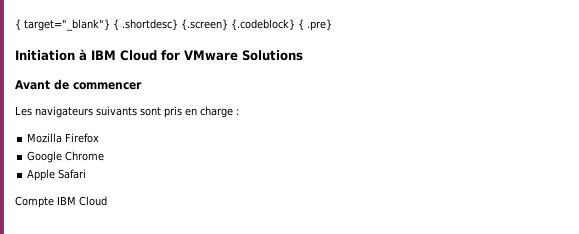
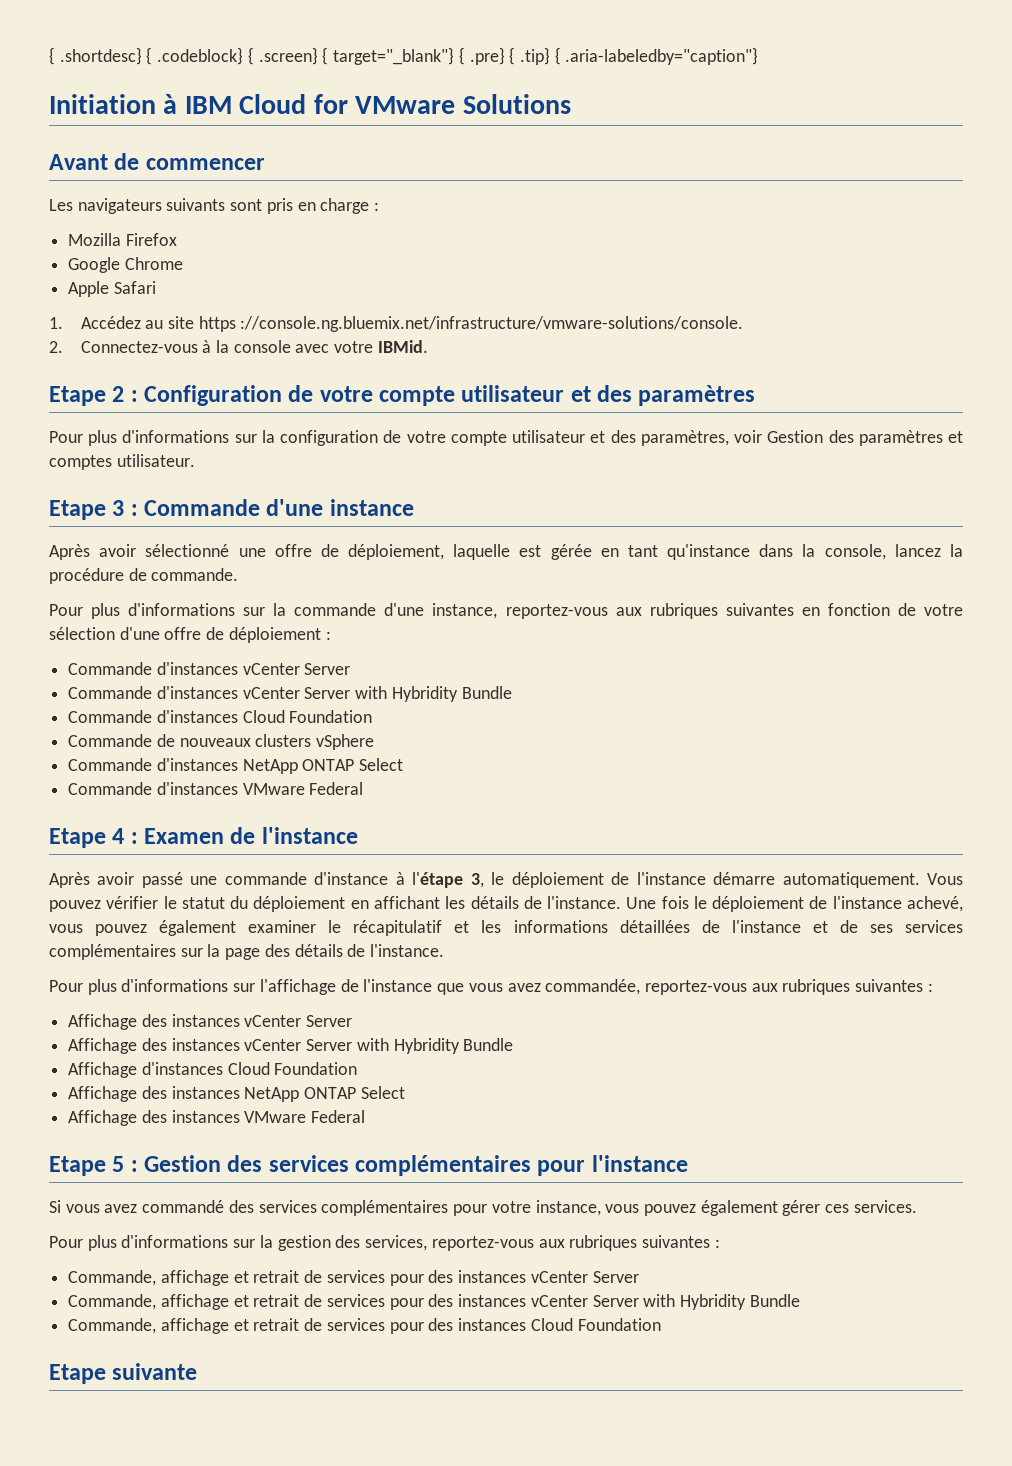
[15,19,332,31] { target="_blank"} { .shortdesc} {.screen} {.codeblock} { .pre} -> [49,47,759,65] { .shortdesc} { .codeblock} { .screen} { target="_blank"} { .pre} { .tip} { .aria-labeledby="caption"}
[15,196,107,208] Compte IBM Cloud -> [49,316,744,332] [49,340,428,353] [49,385,756,406] [49,430,964,446] [49,454,195,470] [49,499,414,520] [49,544,963,560] [49,568,239,584] [49,603,964,619] [49,627,331,643] [68,662,351,675] [68,686,512,702] [68,710,373,723] [68,734,375,750] [68,758,404,774] [68,782,364,795] [49,827,358,848] [49,872,963,888] [49,896,964,912] [49,920,964,936] [49,944,445,960] [49,979,933,995] [68,1014,353,1030] [68,1038,514,1054] [68,1062,358,1078] [68,1086,405,1102] [68,1110,366,1126] [49,1155,688,1176] [49,1200,917,1216] [49,1235,720,1251] [68,1270,639,1286] [68,1294,800,1310] [68,1318,661,1334] [49,1363,198,1384] 1. Accédez au site https ://console.ng.bluemix.net/infrastructure/vmware-solutions/console. // 2. Connectez-vous à la console avec votre IBMid. // Etape 2 : Configuration de votre compte utilisateur et des paramètres // Pour plus d'informations sur la configuration de votre compte utilisateur et des paramètres, voir Gestion des paramètres et comptes utilisateur. // Etape 3 : Commande d'une instance // Après avoir sélectionné une offre de déploiement, laquelle est gérée en tant qu'instance dans la console, lancez la procédure de commande. // Pour plus d'informations sur la commande d'une instance, reportez-vous aux rubriques suivantes en fonction de votre sélection d'une offre de déploiement : // Commande d'instances vCenter Server // Commande d'instances vCenter Server with Hybridity Bundle // Commande d'instances Cloud Foundation // Commande de nouveaux clusters vSphere // Commande d'instances NetApp ONTAP Select // Commande d'instances VMware Federal // Etape 4 : Examen de l'instance // Après avoir passé une commande d'instance à l'étape 3, le déploiement de l'instance démarre automatiquement. Vous pouvez vérifier le statut du déploiement en affichant les détails de l'instance. Une fois le déploiement de l'instance achevé, vous pouvez également examiner le récapitulatif et les informations détaillées de l'instance et de ses services complémentaires sur la page des détails de l'instance. // Pour plus d'informations sur l'affichage de l'instance que vous avez commandée, reportez-vous aux rubriques suivantes : // Affichage des instances vCenter Server // Affichage des instances vCenter Server with Hybridity Bundle // Affichage d'instances Cloud Foundation // Affichage des instances NetApp ONTAP Select // Affichage des instances VMware Federal // Etape 5 : Gestion des services complémentaires pour l'instance // Si vous avez commandé des services complémentaires pour votre instance, vous pouvez également gérer ces services. // Pour plus d'informations sur la gestion des services, reportez-vous aux rubriques suivantes : // Commande, affichage et retrait de services pour des instances vCenter Server // Commande, affichage et retrait de services pour des instances vCenter Server with Hybridity Bundle // Commande, affichage et retrait de services pour des instances Cloud Foundation // Etape suivante

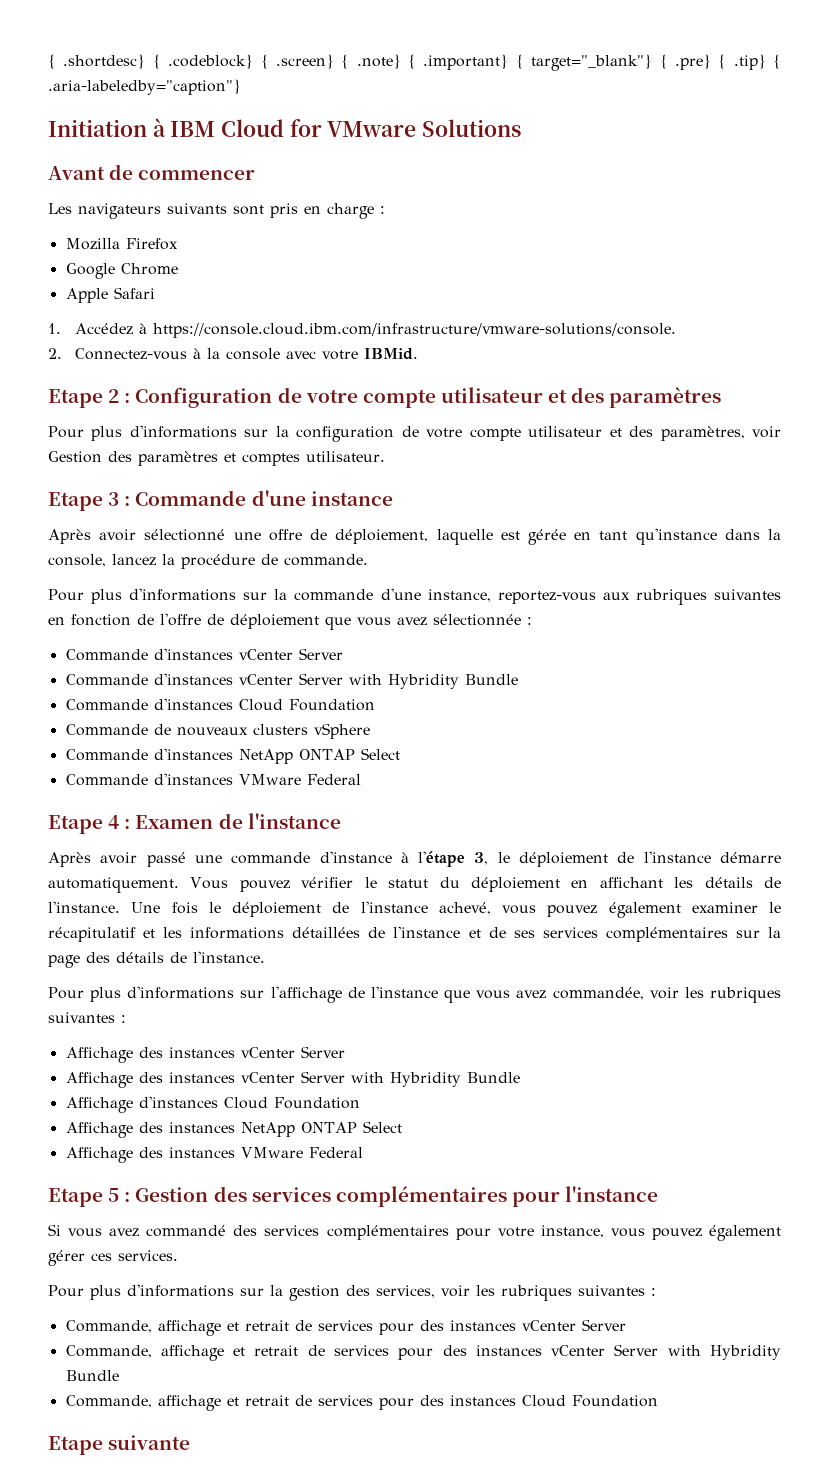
(329, 56) none -> [356,54,524,70] .note} { .important} {
[145,316,744,332] au site https ://console.ng.bluemix.net/infrastructure/vmware-solutions/console. -> [139,323,677,338] à https://console.cloud.ibm.com/infrastructure/vmware-solutions/console.
[924,604,964,616] [49,627,321,643] votre sélection d'une offre de déploiement -> [160,613,521,630] l'offre de déploiement que vous avez sélectionnée
[644,980,778,995] reportez-vous aux -> [649,987,704,999] voir les
[431,1236,565,1251] reportez-vous aux -> [441,1285,495,1297] voir les

